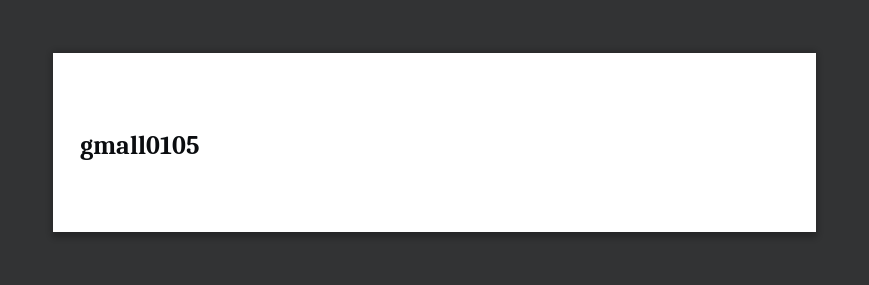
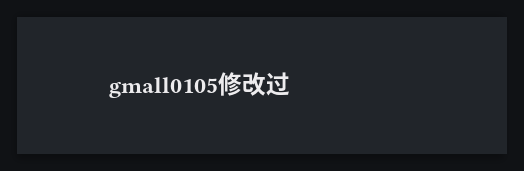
(200, 147) none -> [218,72,290,96] 修改过

